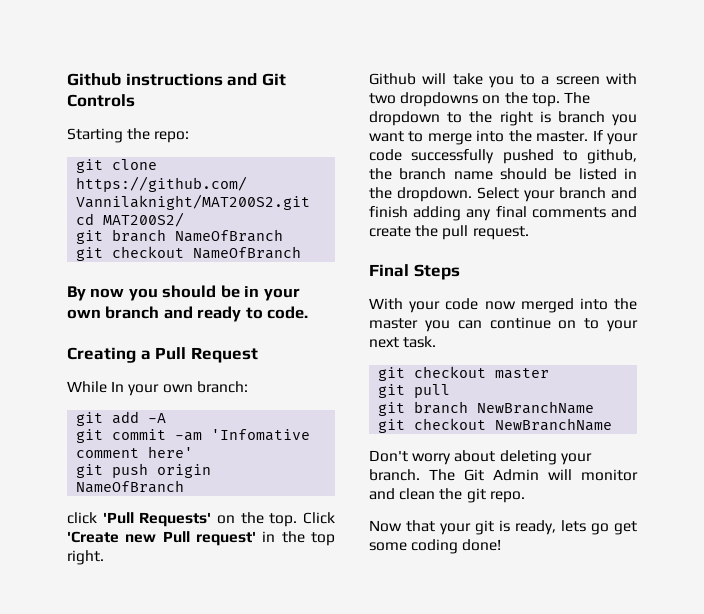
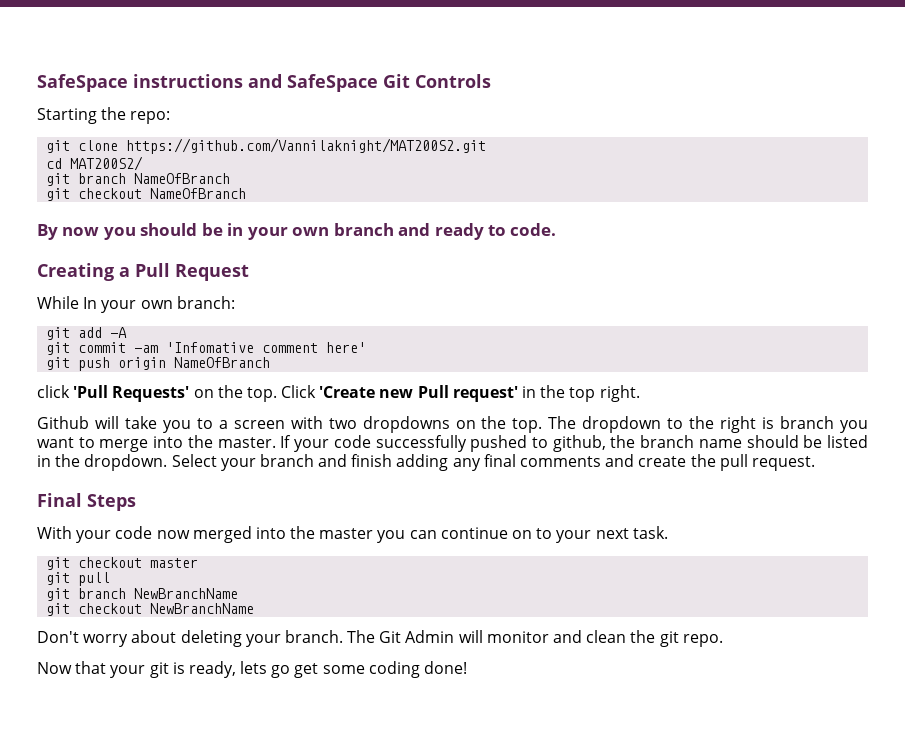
[67,73,121,86] Github -> [37,74,128,92] SafeSpace
(258, 79) none -> [287,74,378,92] SafeSpace

